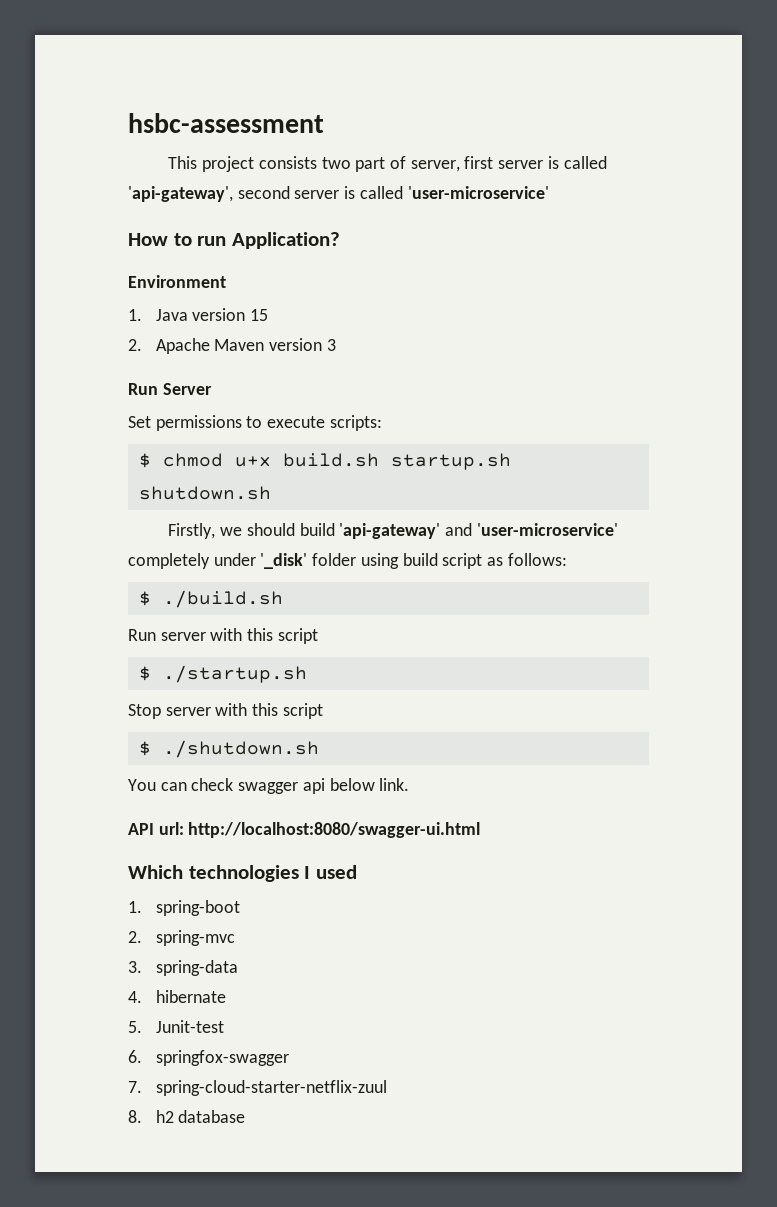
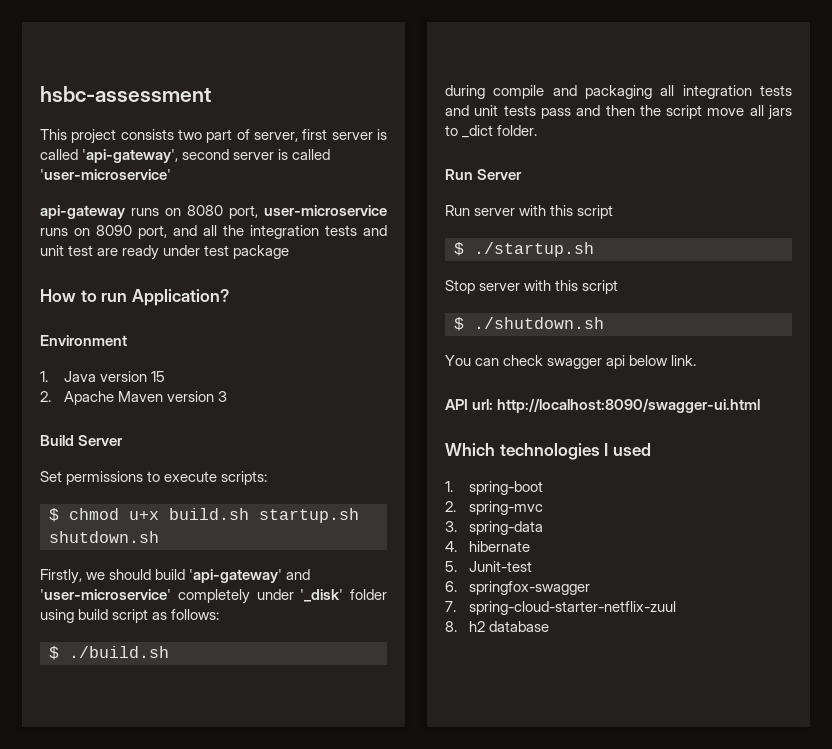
(549, 192) none -> [40,205,387,219] [40,225,387,239] [40,245,290,260] // api-gateway runs on 8080 port, user-microservice runs on 8090 port, and all the integration tests and unit test are ready under test package
[128,383,158,395] Run -> [40,435,74,446] Build
(283, 599) none -> [445,85,792,99] [445,105,792,120] [445,125,538,138] [445,169,523,180] // during compile and packaging all integration tests and unit tests pass and then the script move all jars to _dict folder. // Run Server
[188,822,481,838] http://localhost:8080/swagger-ui.html -> [497,398,761,413] http://localhost:8090/swagger-ui.html

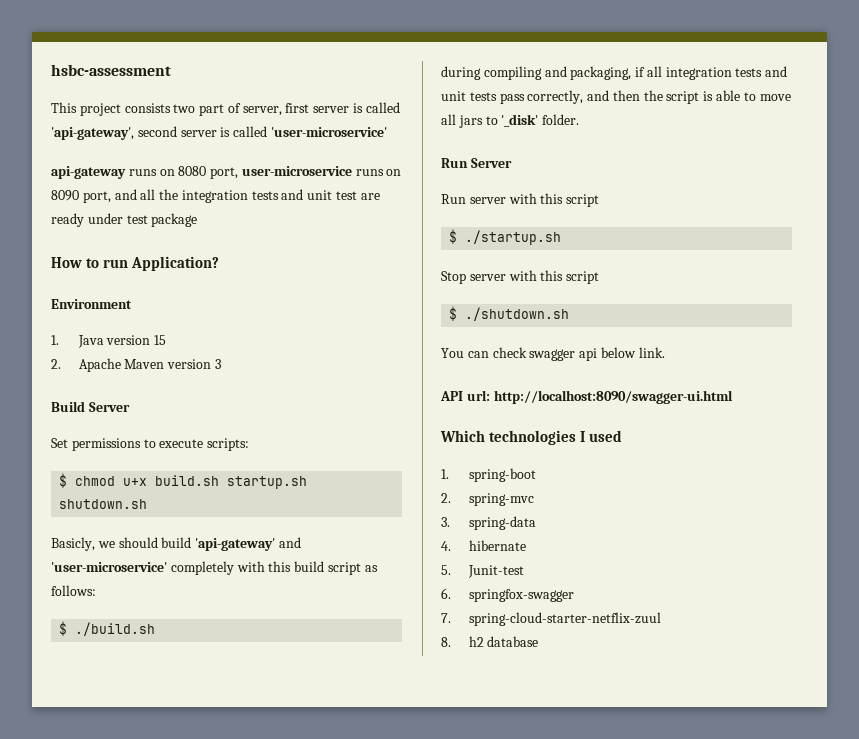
[40,569,82,584] Firstly, -> [51,537,95,551] Basicly,
[256,589,387,602] [40,609,74,623] under '_disk' folder using -> [236,561,292,572] with this
[493,85,652,99] compile and packaging -> [483,66,646,80] compiling and packaging, if
(571, 113) none -> [527,90,584,104] correctly,
(703, 112) none -> [703,90,756,101] is able to
[462,125,494,138] _dict -> [501,114,539,127] '_disk'

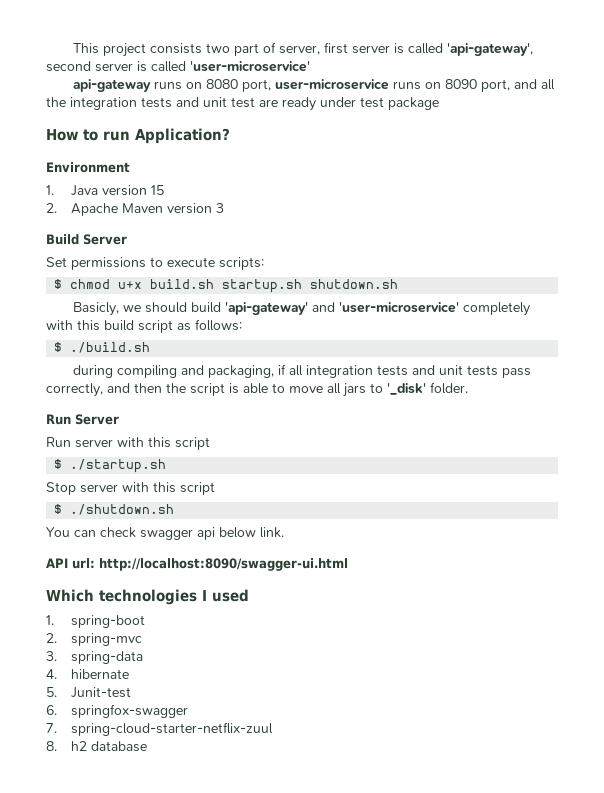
[51,64,171,76] hsbc-assessment // -> (72, 48) none

